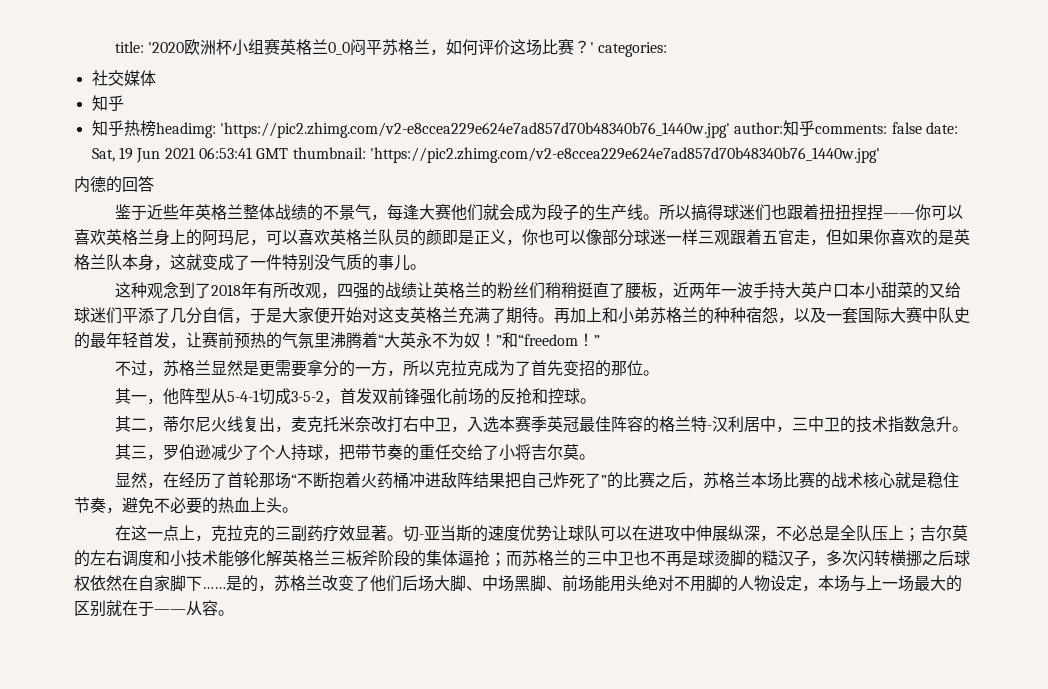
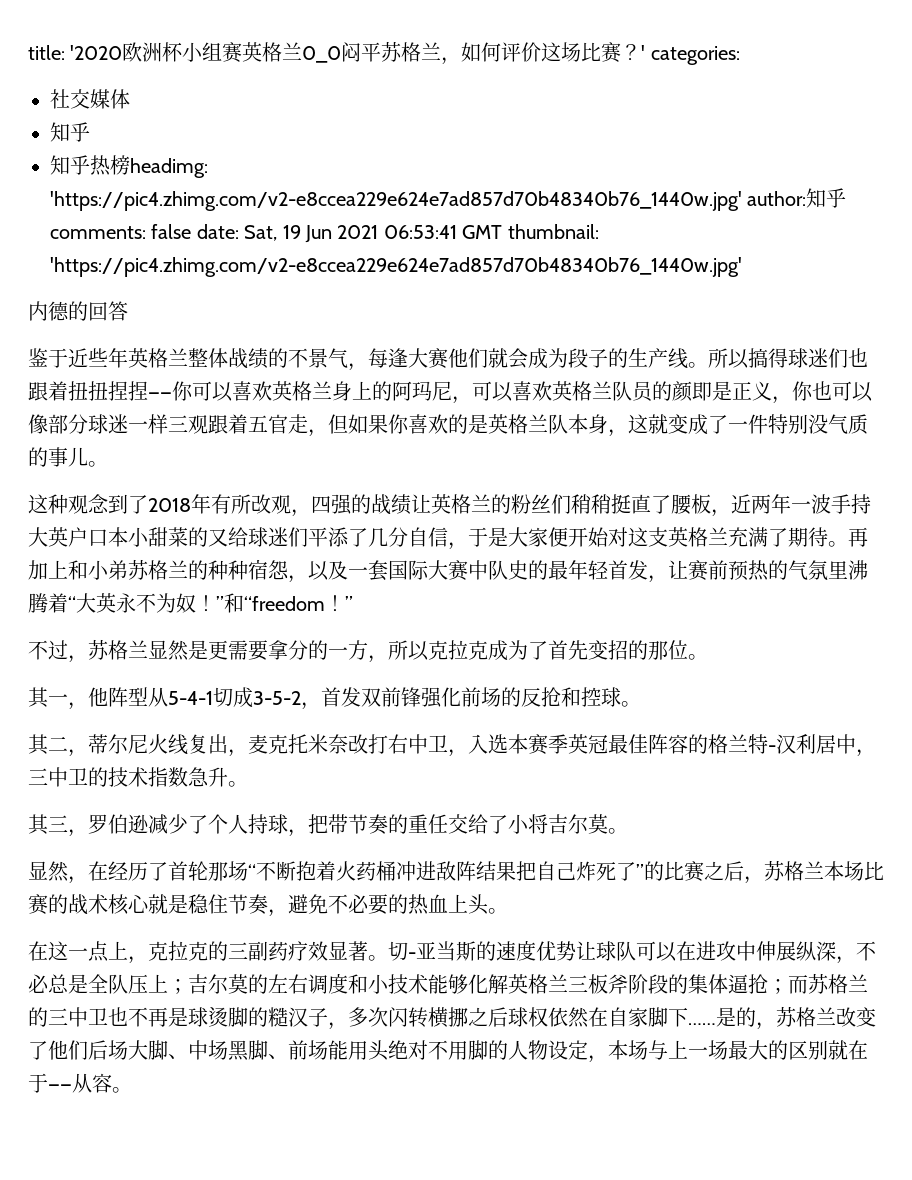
[219,122,730,138] 'https://pic2.zhimg.com/v2-e8ccea229e624e7ad857d70b48340b76_1440w.jpg' -> [50,191,742,211] 'https://pic4.zhimg.com/v2-e8ccea229e624e7ad857d70b48340b76_1440w.jpg'
[369,147,880,163] 'https://pic2.zhimg.com/v2-e8ccea229e624e7ad857d70b48340b76_1440w.jpg' -> [50,257,742,277] 'https://pic4.zhimg.com/v2-e8ccea229e624e7ad857d70b48340b76_1440w.jpg'

